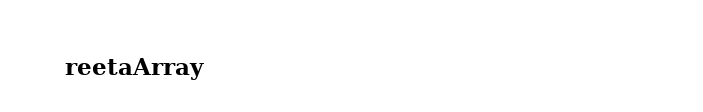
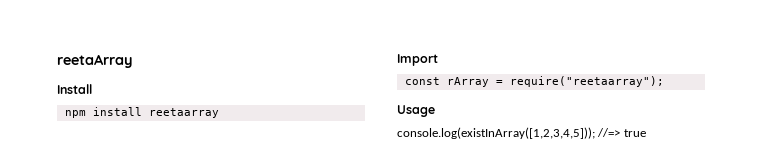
(204, 69) none -> [57,84,92,94] [64,107,219,118] [397,54,438,66] [404,76,664,87] [397,105,435,117] [397,127,646,139] // Install // npm install reetaarray // Import // const rArray = require("reetaarray"); // Usage // console.log(existInArray([1,2,3,4,5])); //=> true

